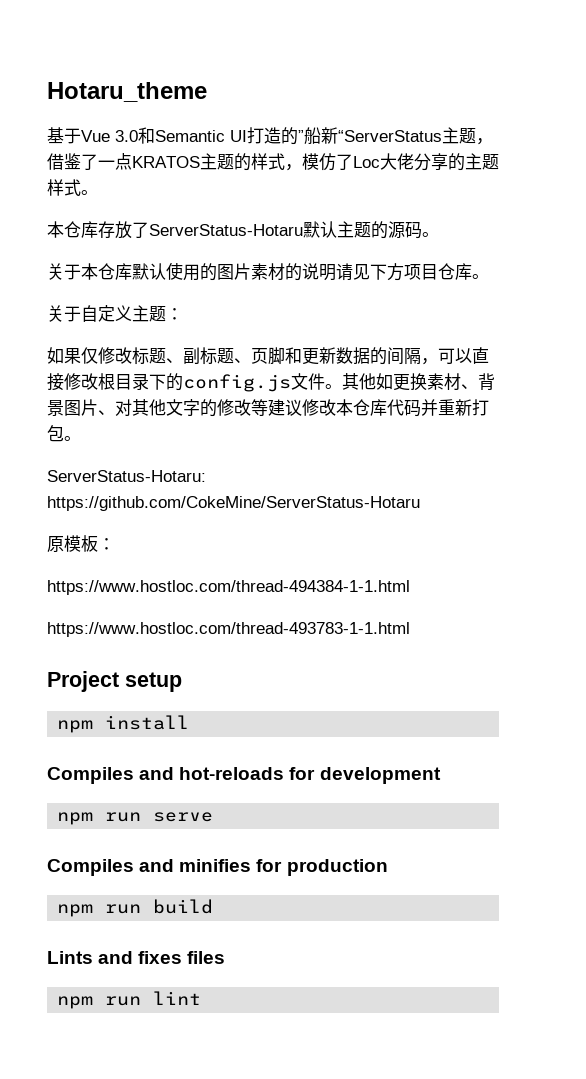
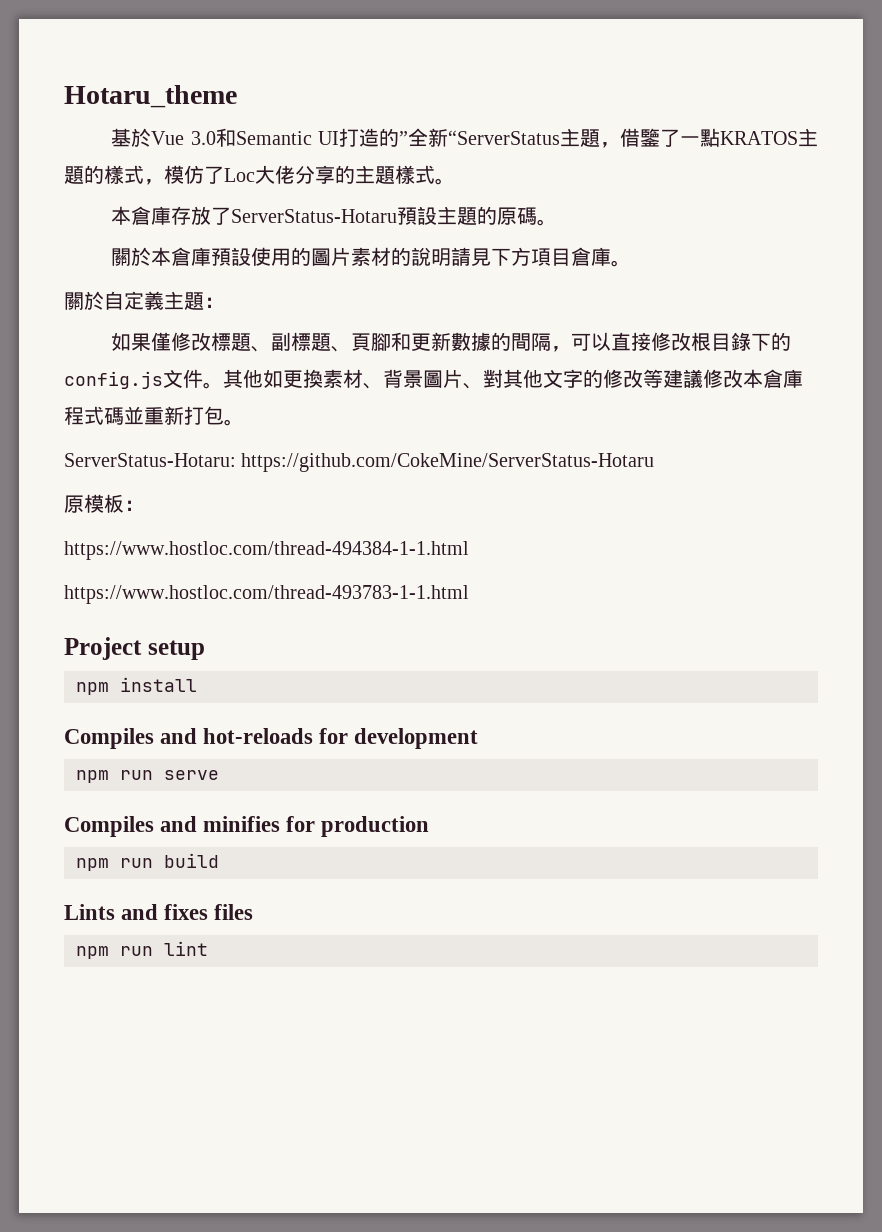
[64,128,81,144] 于 -> [131,128,152,147] 於
[304,127,321,145] 船 -> [408,128,429,147] 全
[459,128,493,145] [47,153,268,171] 题，借鉴了一点KRATOS主题的样 -> [580,128,819,148] [64,165,124,184] 題，借鑒了一點KRATOS主題的樣
[482,154,499,170] [47,179,64,196] 题样 -> [375,165,415,184] 題樣
[64,221,98,238] 仓库 -> [131,206,172,225] 倉庫
[303,221,439,239] [47,262,489,281] [47,305,183,322] [47,347,404,365] 默认主题的源码。 // 关于本仓库默认使用的图片素材的说明请见下方项目仓库。 // 关于自定义主题： // 如果仅修改标题、副标题、页脚和更新数据的间 -> [397,206,558,226] [111,247,632,267] [64,291,224,310] [111,332,532,352] 預設主題的原碼。 // 關於本倉庫預設使用的圖片素材的說明請見下方項目倉庫。 // 關於自定義主題： // 如果僅修改標題、副標題、頁腳和更新數據的間
[132,373,149,390] 录 -> [731,332,752,351] 錄
[410,373,427,391] 换 -> [303,369,323,388] 換
[64,399,132,416] 图片、对 -> [423,369,503,389] 圖片、對
[285,399,438,417] 议修改本仓库代码并 -> [683,369,803,388] [64,406,144,425] 議修改本倉庫程式碼並

